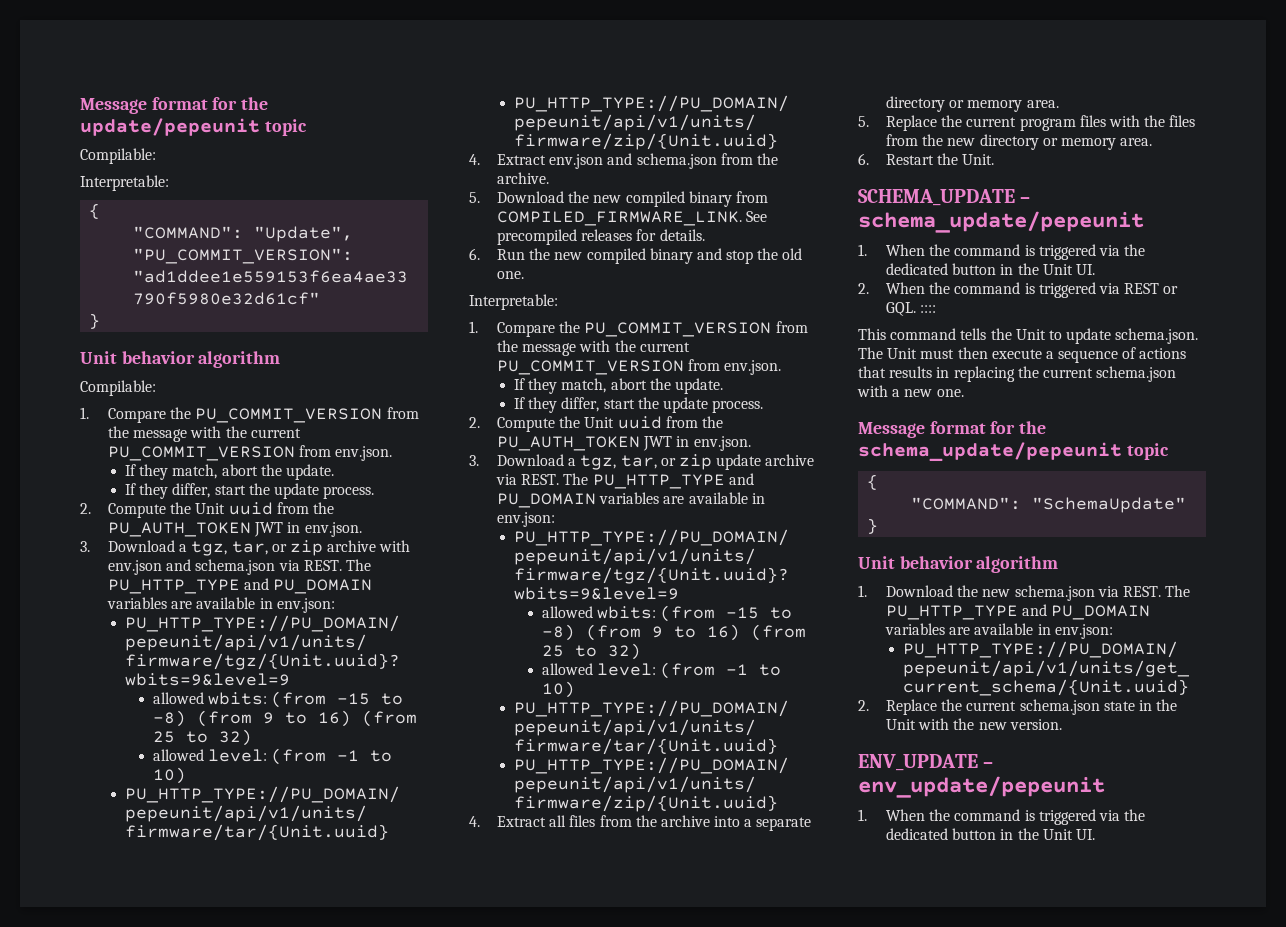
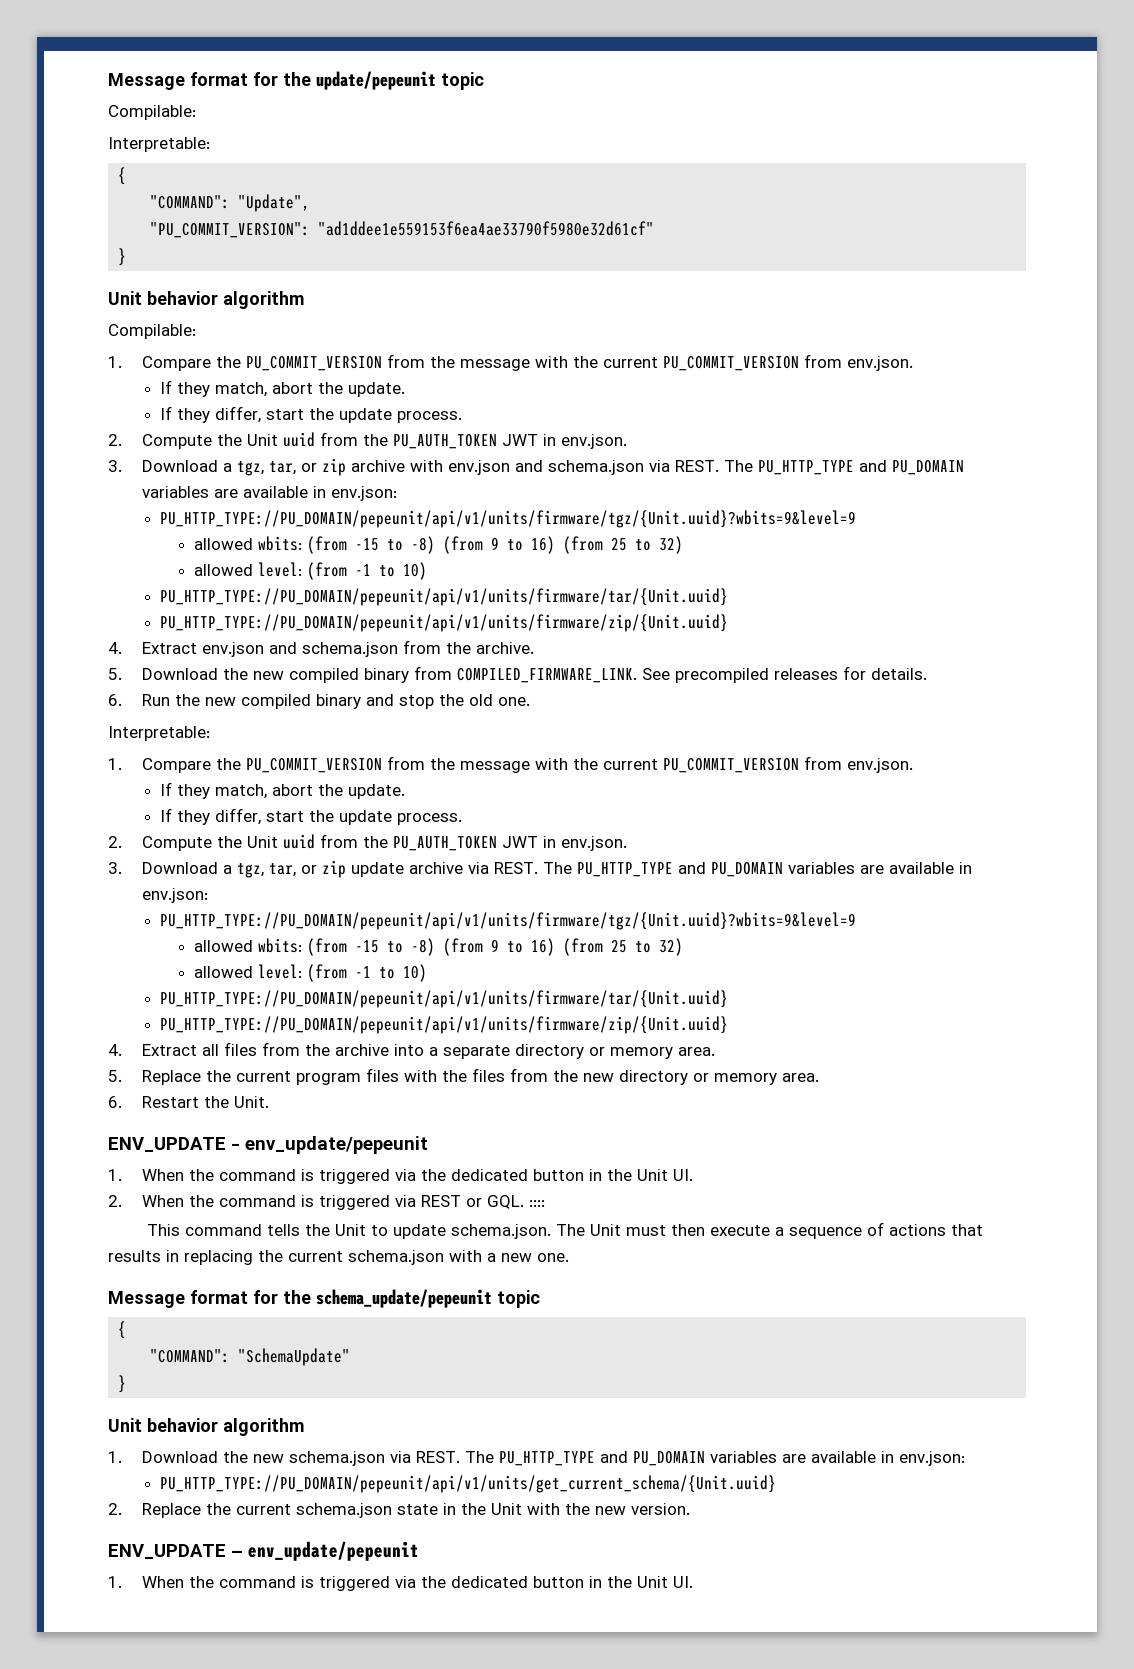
[858,189,1031,206] [858,211,1144,233] SCHEMA_UPDATE – schema_update/pepeunit -> [108,1136,428,1154] ENV_UPDATE - env_update/pepeunit

